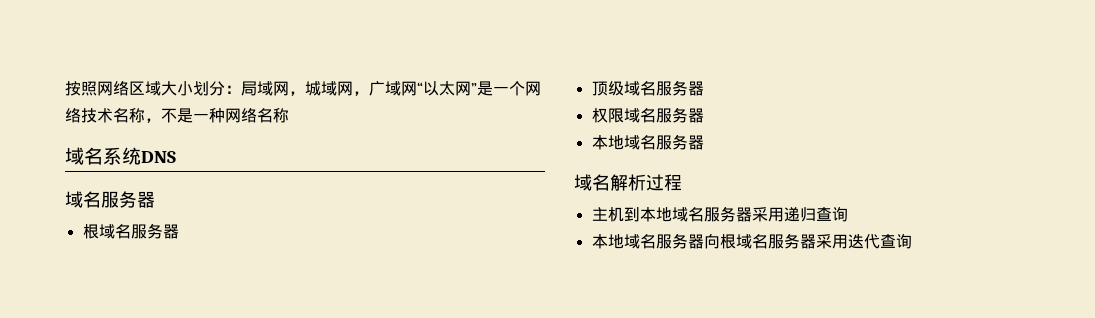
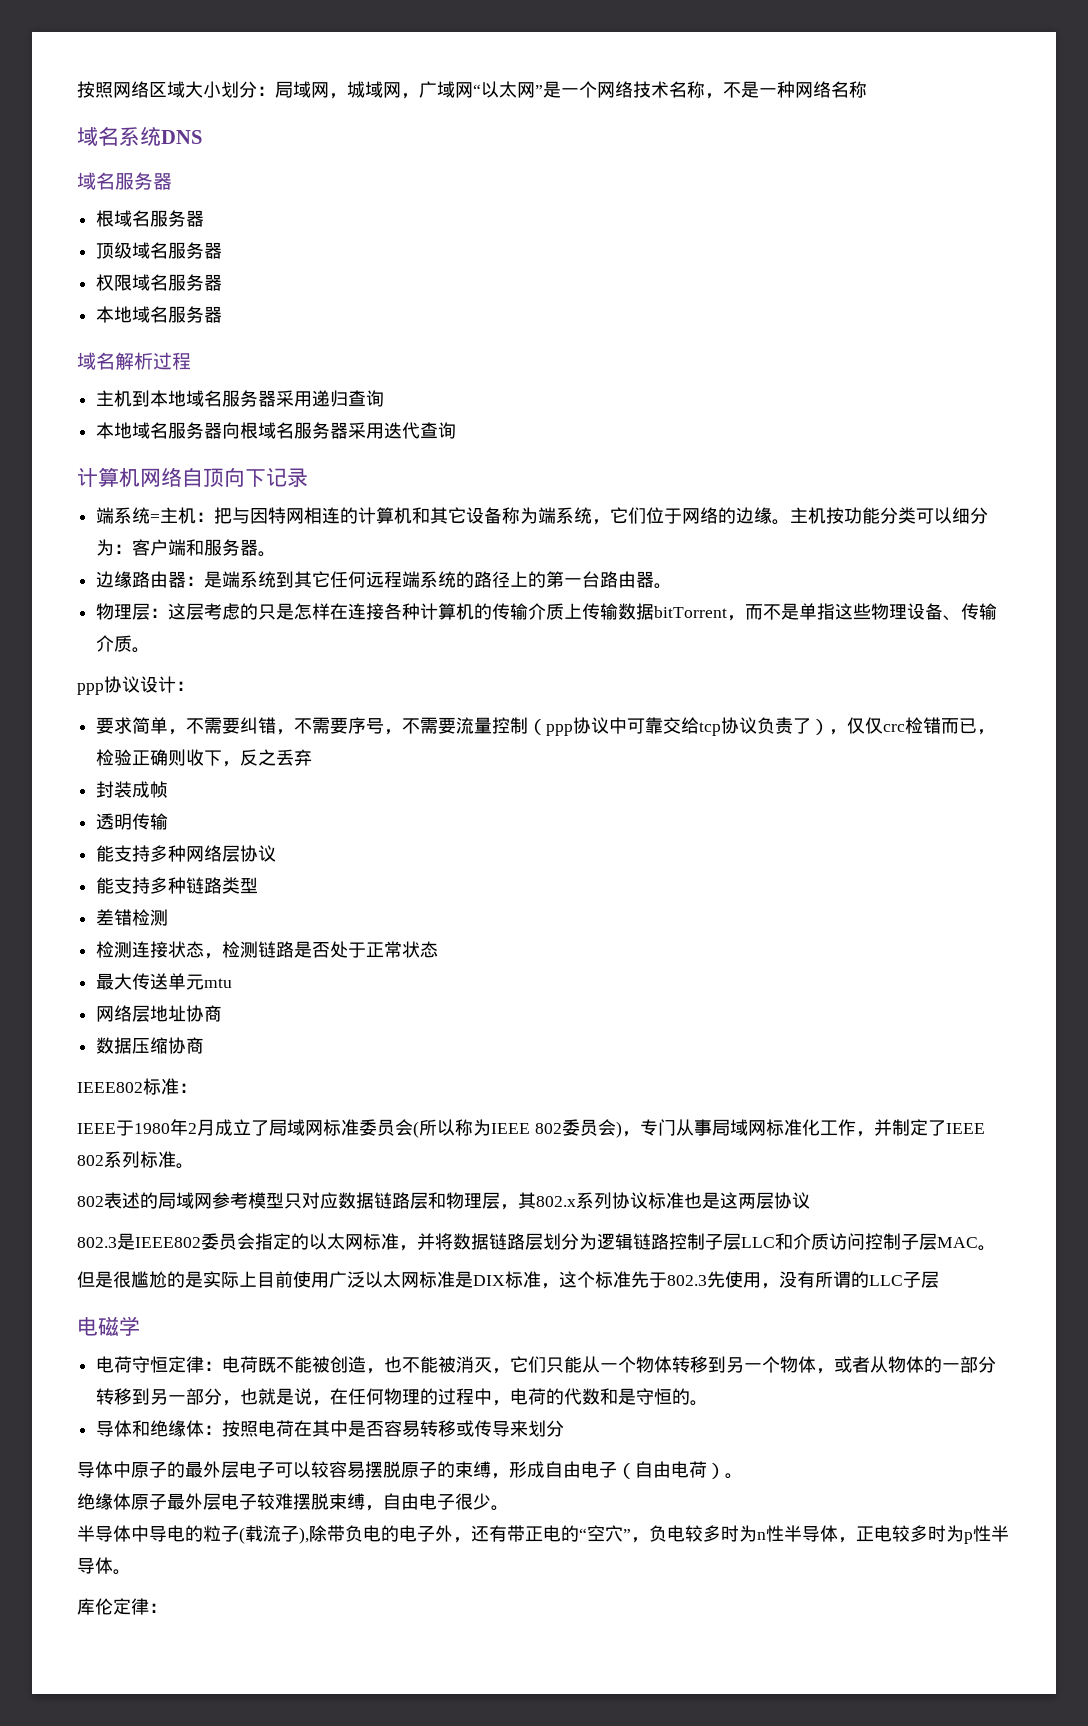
(912, 241) none -> [77,467,308,488] [96,507,989,525] [96,539,277,557] [96,571,673,589] [96,603,998,621] [96,635,151,653] [77,676,194,695] [96,717,996,736] [96,749,313,767] [96,781,169,798] [96,813,169,830] [96,845,277,862] [96,877,259,894] [96,909,169,926] [96,941,439,959] [96,973,233,990] [96,1005,223,1022] [96,1037,205,1054] [77,1078,197,1095] [77,1119,985,1138] [77,1151,194,1169] [77,1192,810,1210] [77,1233,996,1251] [77,1271,939,1289] [77,1316,140,1336] [96,1356,997,1374] [96,1388,709,1406] [96,1420,565,1437] [77,1461,743,1479] [77,1493,509,1511] [77,1525,1009,1544] [77,1557,131,1575] [77,1598,167,1615] // 计算机网络自顶向下记录 // 端系统=主机：把与因特网相连的计算机和其它设备称为端系统，它们位于网络的边缘。主机按功能分类可以细分为：客户端和服务器。 // 边缘路由器：是端系统到其它任何远程端系统的路径上的第一台路由器。 // 物理层：这层考虑的只是怎样在连接各种计算机的传输介质上传输数据bitTorrent，而不是单指这些物理设备、传输介质。 // ppp协议设计： // 要求简单，不需要纠错，不需要序号，不需要流量控制（ppp协议中可靠交给tcp协议负责了），仅仅crc检错而已，检验正确则收下，反之丢弃 // 封装成帧 // 透明传输 // 能支持多种网络层协议 // 能支持多种链路类型 // 差错检测 // 检测连接状态，检测链路是否处于正常状态 // 最大传送单元mtu // 网络层地址协商 // 数据压缩协商 // IEEE802标准： // IEEE于1980年2月成立了局域网标准委员会(所以称为IEEE 802委员会)，专门从事局域网标准化工作，并制定了IEEE 802系列标准。 // 802表述的局域网参考模型只对应数据链路层和物理层，其802.x系列协议标准也是这两层协议 // 802.3是IEEE802委员会指定的以太网标准，并将数据链路层划分为逻辑链路控制子层LLC和介质访问控制子层MAC。 // 但是很尴尬的是实际上目前使用广泛以太网标准是DIX标准，这个标准先于802.3先使用，没有所谓的LLC子层 // 电磁学 // 电荷守恒定律：电荷既不能被创造，也不能被消灭，它们只能从一个物体转移到另一个物体，或者从物体的一部分转移到另一部分，也就是说，在任何物理的过程中，电荷的代数和是守恒的。 // 导体和绝缘体：按照电荷在其中是否容易转移或传导来划分 // 导体中原子的最外层电子可以较容易摆脱原子的束缚，形成自由电子（自由电荷）。 // 绝缘体原子最外层电子较难摆脱束缚，自由电子很少。 // 半导体中导电的粒子(载流子),除带负电的电子外，还有带正电的“空穴”，负电较多时为n性半导体，正电较多时为p性半导体。 // 库伦定律：

